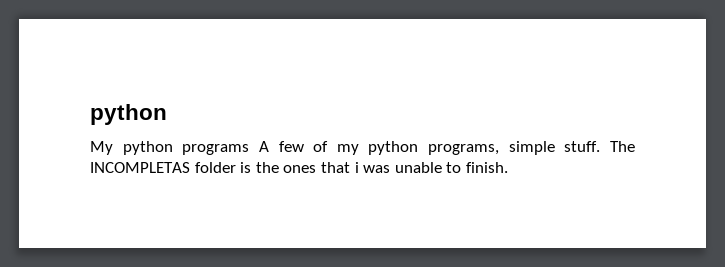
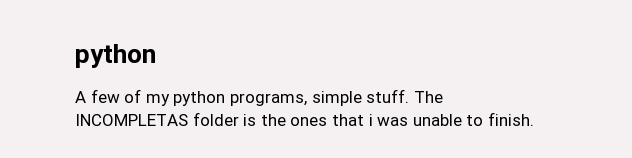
[90,141,250,155] My python programs -> (156, 56) none

